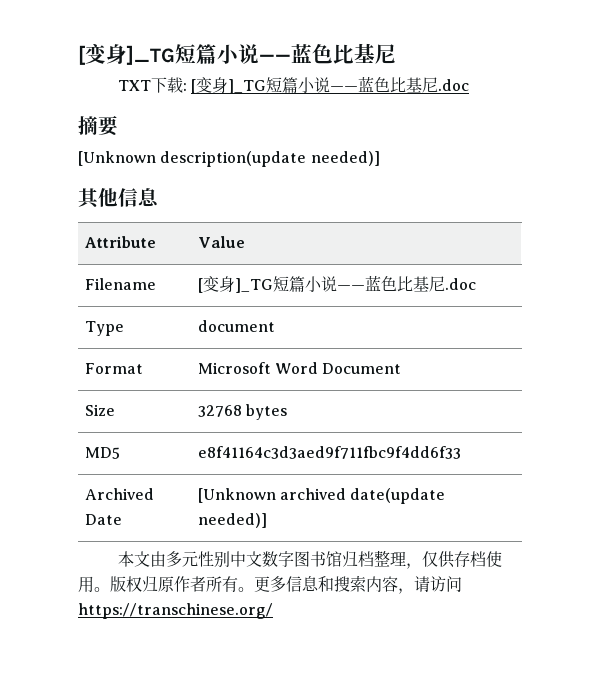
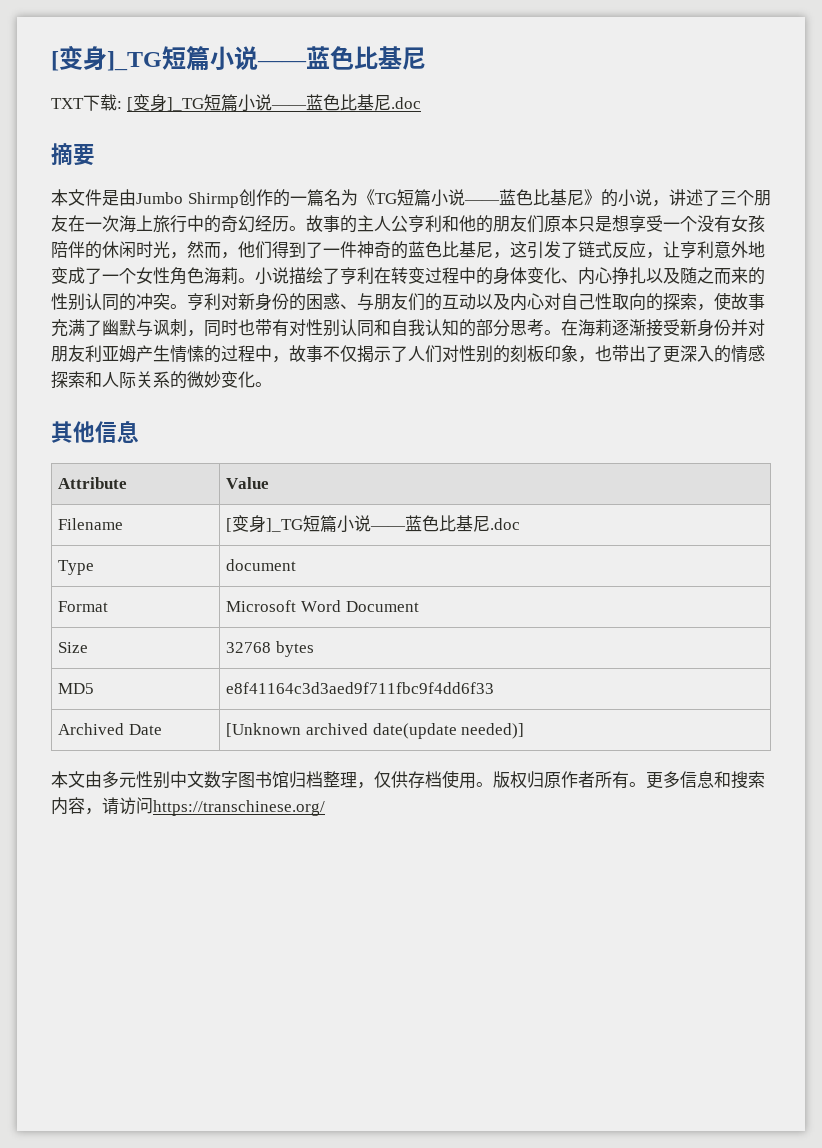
[78,151,380,167] [Unknown description(update needed)] -> [51,189,771,208] [51,215,765,233] [51,241,765,259] [51,267,765,285] [51,292,765,311] [51,319,765,337] [51,345,765,363] [51,371,272,389] 本文件是由Jumbo Shirmp创作的一篇名为《TG短篇小说——蓝色比基尼》的小说，讲述了三个朋友在一次海上旅行中的奇幻经历。故事的主人公亨利和他的朋友们原本只是想享受一个没有女孩陪伴的休闲时光，然而，他们得到了一件神奇的蓝色比基尼，这引发了链式反应，让亨利意外地变成了一个女性角色海莉。小说描绘了亨利在转变过程中的身体变化、内心挣扎以及随之而来的性别认同的冲突。亨利对新身份的困惑、与朋友们的互动以及内心对自己性取向的探索，使故事充满了幽默与讽刺，同时也带有对性别认同和自我认知的部分思考。在海莉逐渐接受新身份并对朋友利亚姆产生情愫的过程中，故事不仅揭示了人们对性别的刻板印象，也带出了更深入的情感探索和人际关系的微妙变化。

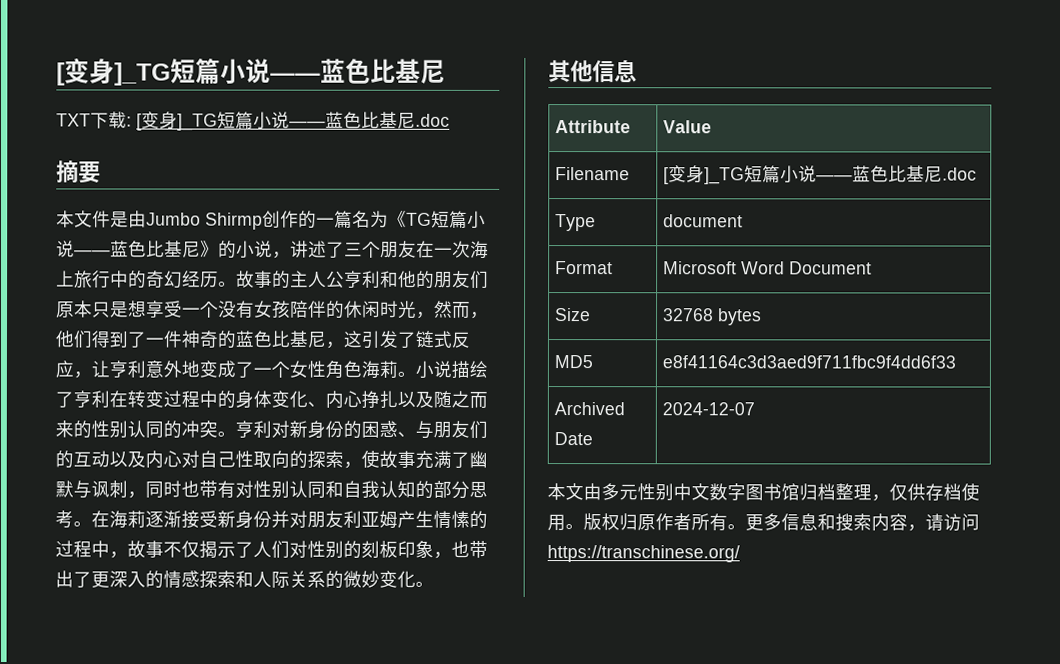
[226,723,525,739] [Unknown archived date(update needed)] -> [662,402,756,416] 2024-12-07

